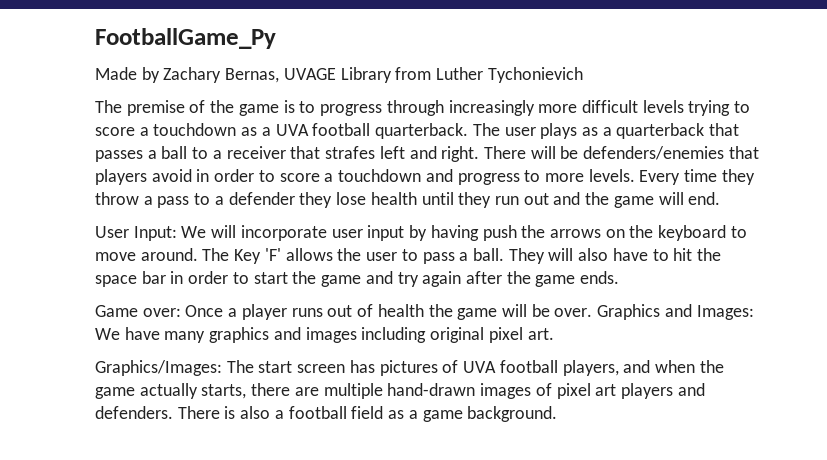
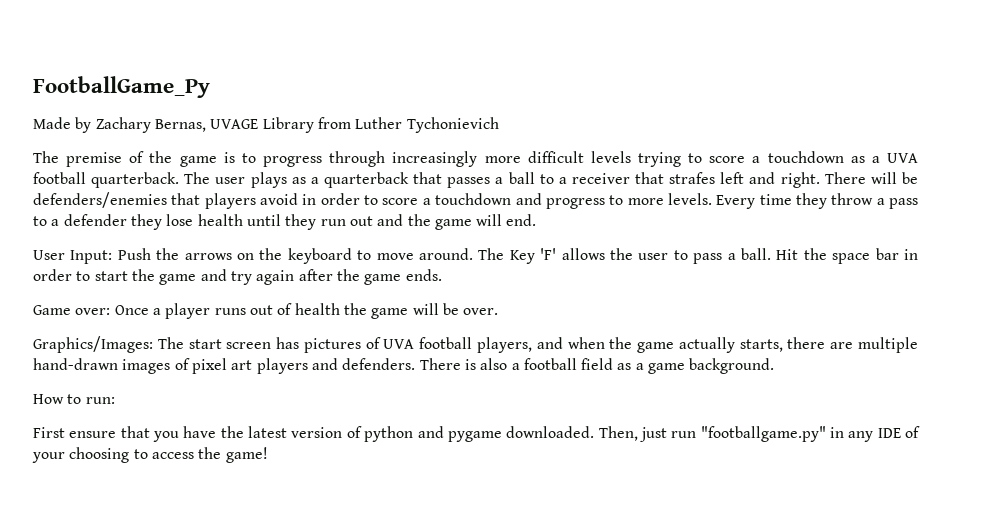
[181,225,517,241] We will incorporate user input by having push -> [117,248,151,260] Push
[508,248,693,264] They will also have to hit -> [776,249,799,260] Hit
[597,304,754,320] [95,327,554,343] Graphics and Images: We have many graphics and images including original pixel art. -> (499, 311) none
(558, 414) none -> [33,394,115,404] [33,426,921,442] [32,447,268,463] // How to run: // First ensure that you have the latest version of python and pygame downloaded. Then, just run "footballgame.py" in any IDE of your choosing to access the game!

